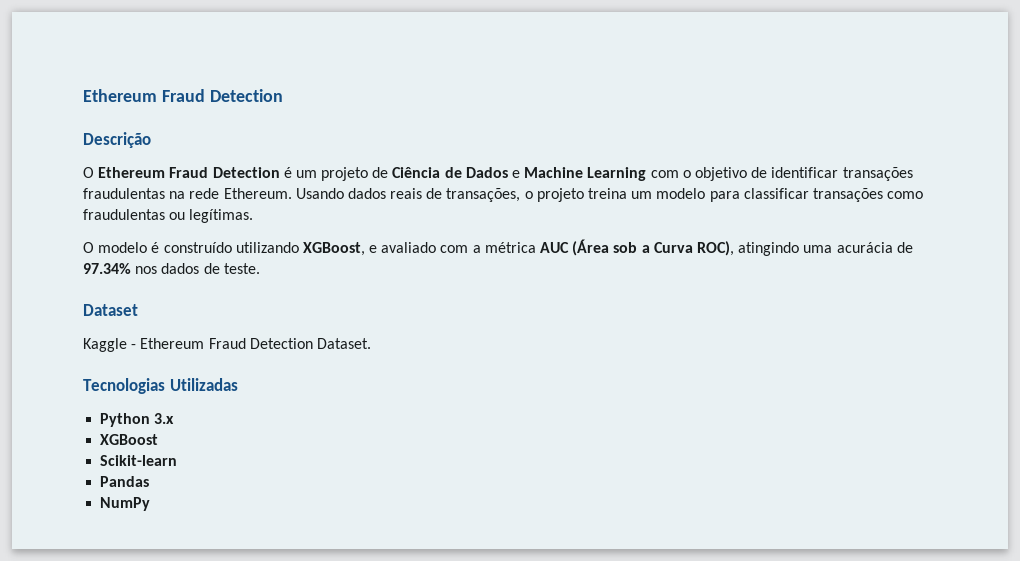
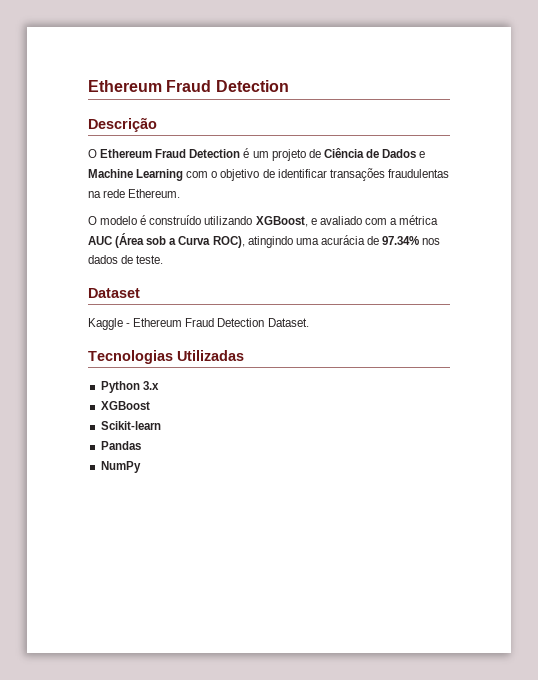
[295,188,924,202] [83,209,254,223] Usando dados reais de transações, o projeto treina um modelo para classificar transações como fraudulentas ou legítimas. -> (181, 193) none

